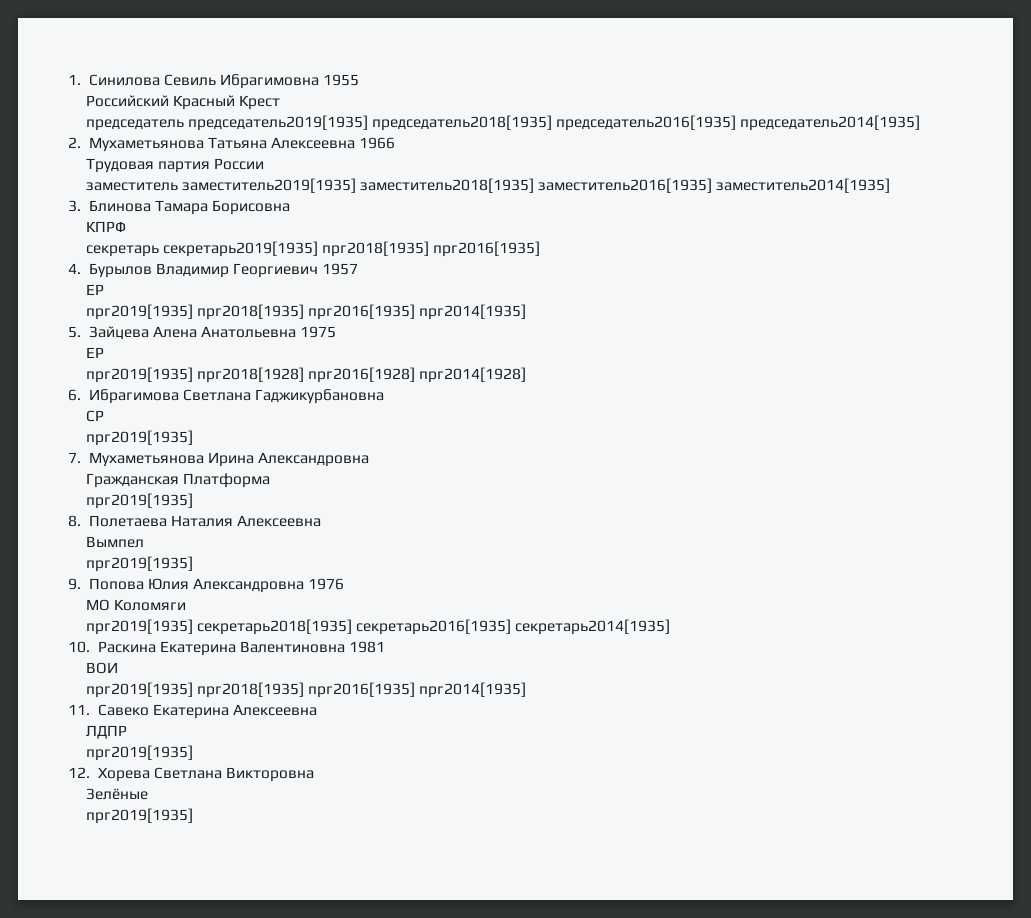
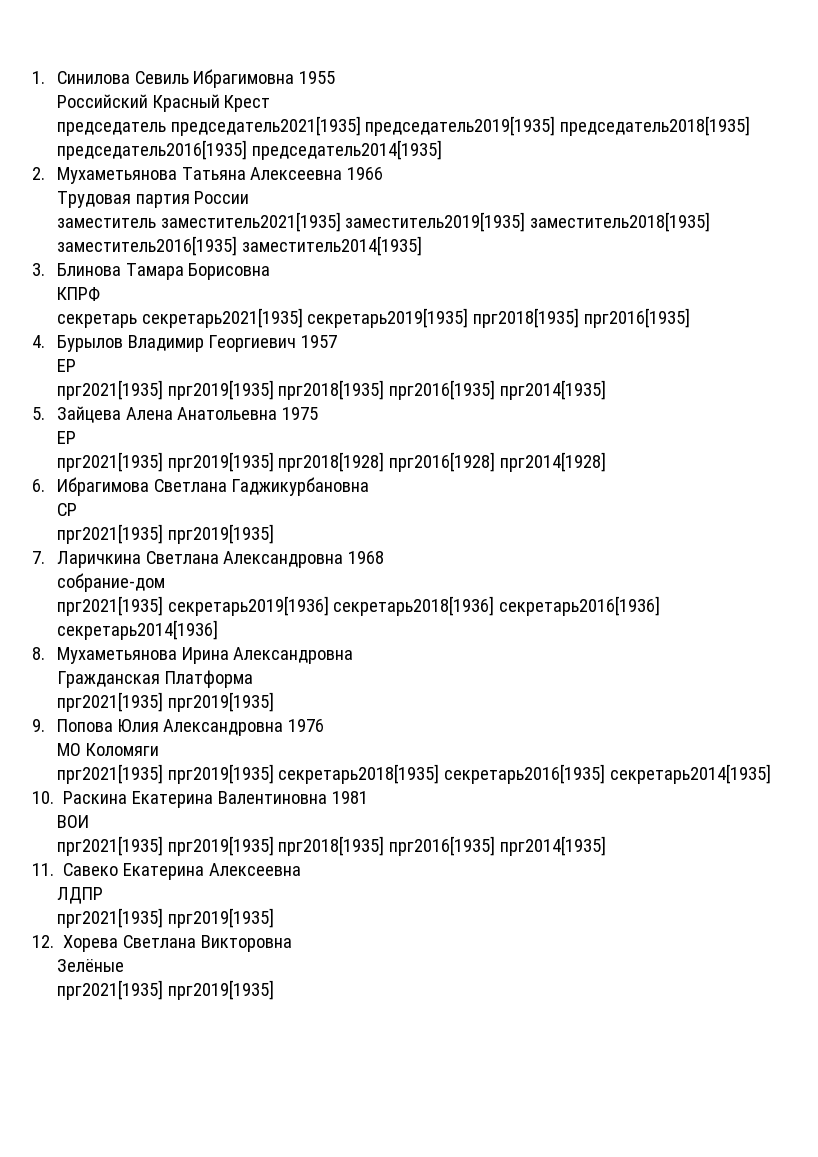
(184, 125) none -> [170,116,361,136] председатель2021[1935]
(178, 186) none -> [160,212,341,232] заместитель2021[1935]
(159, 251) none -> [141,308,303,328] секретарь2021[1935]
(104, 289) none -> [56,380,163,400] прг2021[1935]
(104, 352) none -> [56,452,163,472] прг2021[1935]
(104, 416) none -> [56,524,163,544] прг2021[1935]
(81, 457) none -> [56,551,385,568] [56,573,165,592] [56,596,661,616] [56,620,218,640] [32,647,45,660] Ларичкина Светлана Александровна 1968 // собрание-дом // прг2021[1935] секретарь2019[1936] секретарь2018[1936] секретарь2016[1936] секретарь2014[1936] // 8.
[85,493,193,509] [68,515,322,527] [85,536,144,548] прг2019[1935] // 8. Полетаева Наталия Алексеевна // Вымпел // -> [56,692,163,712] прг2021[1935]
(186, 605) none -> [56,764,163,784] прг2021[1935]
(118, 668) none -> [56,836,163,856] прг2021[1935]
(127, 732) none -> [56,908,163,928] прг2021[1935]
(148, 794) none -> [56,980,163,1000] прг2021[1935]

